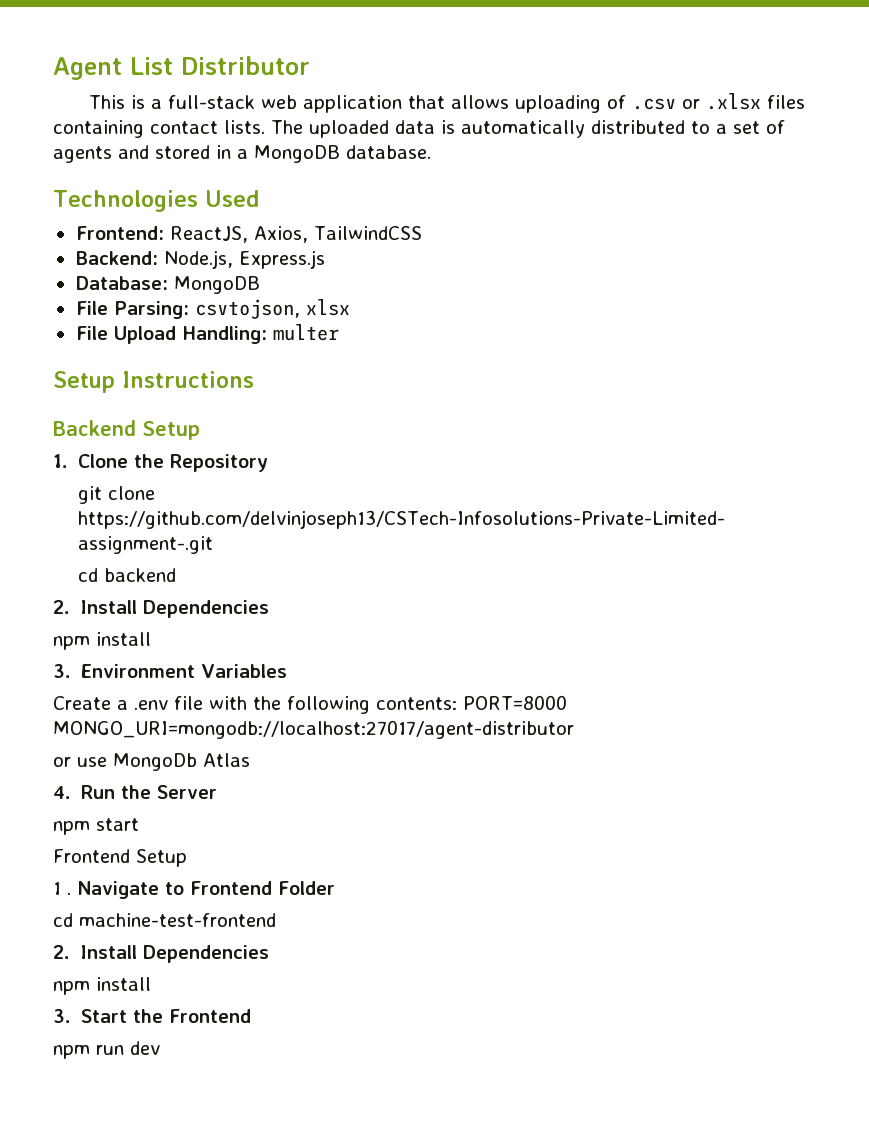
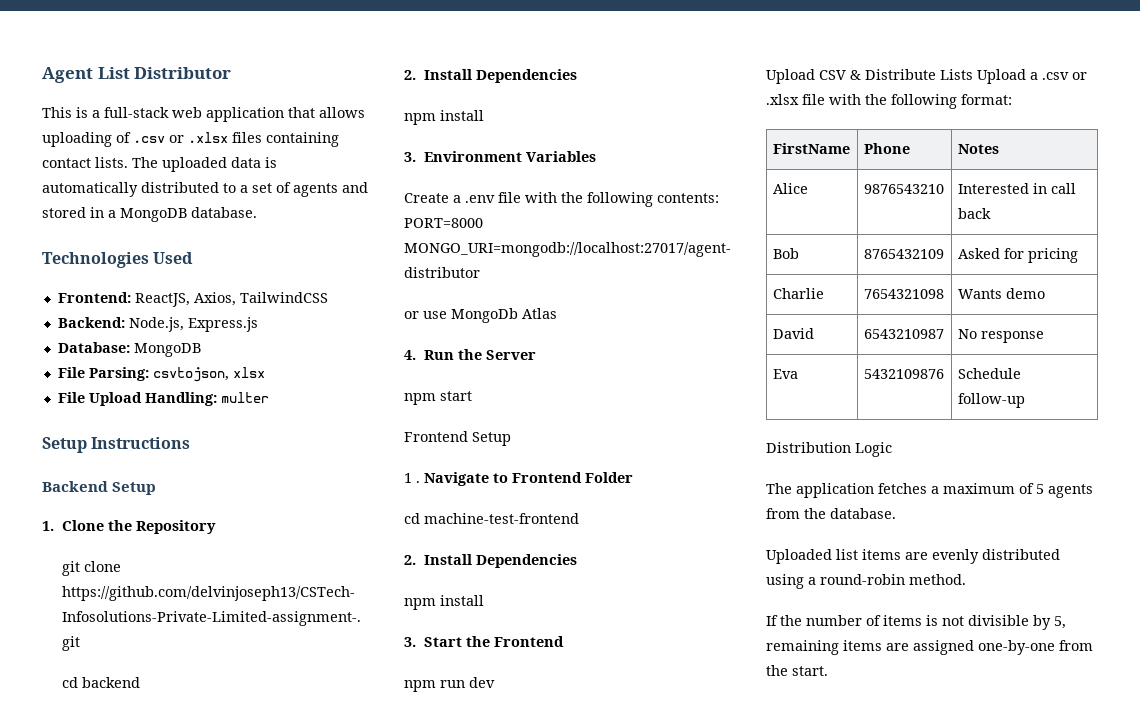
(160, 1048) none -> [766,69,1087,84] [766,94,1012,109] [772,143,850,154] [863,143,910,154] [957,144,999,154] [772,183,808,194] [863,184,944,194] [957,183,1076,194] [957,208,991,219] [772,248,799,259] [863,249,944,259] [957,248,1078,263] [772,288,824,299] [863,289,944,299] [957,288,1045,299] [772,328,814,339] [863,329,944,339] [957,329,1044,343] [772,369,798,379] [863,369,944,379] [957,368,1021,379] [957,393,1025,408] [766,442,892,457] [766,483,1093,498] [766,508,896,519] [766,549,1060,564] [766,574,966,589] [766,615,1066,630] [766,640,1093,655] [766,665,828,676] // Upload CSV & Distribute Lists Upload a .csv or .xlsx file with the following format: // FirstName | Phone | Notes // Alice | 9876543210 | Interested in call back // Bob | 8765432109 | Asked for pricing // Charlie | 7654321098 | Wants demo // David | 6543210987 | No response // Eva | 5432109876 | Schedule follow-up // Distribution Logic // The application fetches a maximum of 5 agents from the database. // Uploaded list items are evenly distributed using a round-robin method. // If the number of items is not divisible by 5, remaining items are assigned one-by-one from the start.

